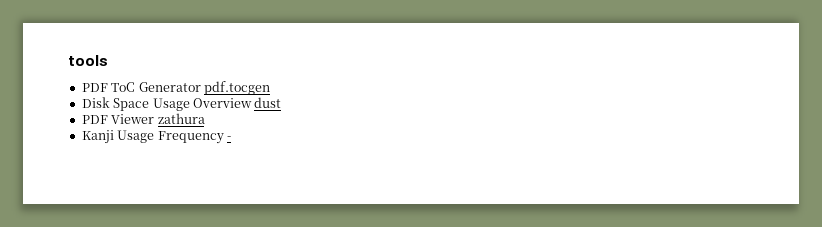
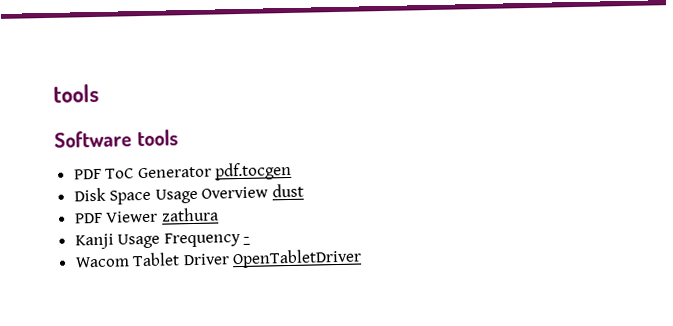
[68,55,108,66] tools -> [53,83,99,103] [54,129,178,148] tools // Software tools
(231, 138) none -> [74,248,363,269] // Wacom Tablet Driver OpenTabletDriver

